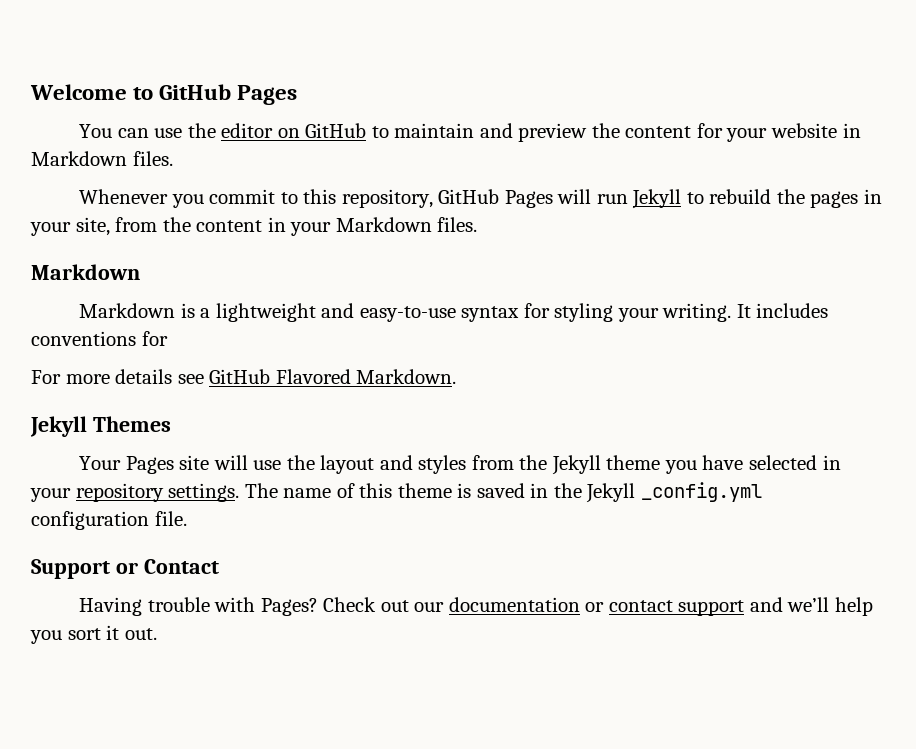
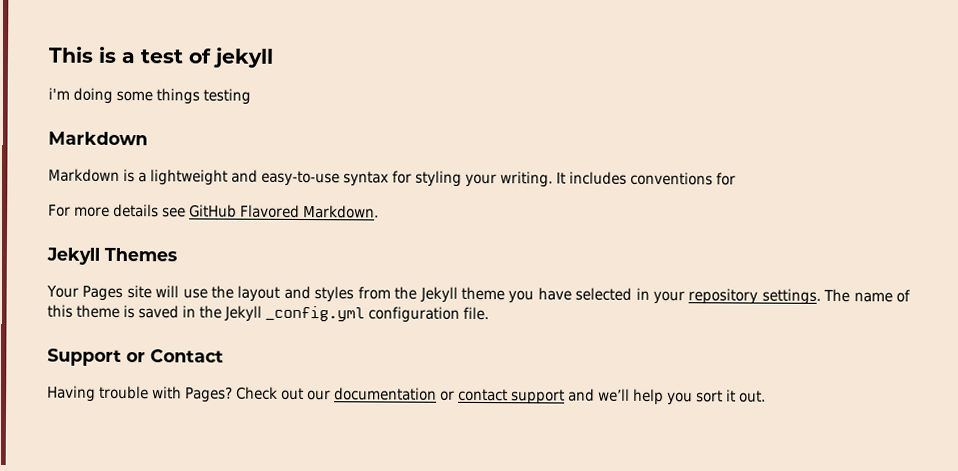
[30,84,298,105] [78,123,861,142] [31,151,173,166] [78,189,882,209] [30,217,478,236] Welcome to GitHub Pages // You can use the editor on GitHub to maintain and preview the content for your website in Markdown files. // Whenever you commit to this repository, GitHub Pages will run Jekyll to rebuild the pages in your site, from the content in your Markdown files. -> [48,46,274,68] [48,87,251,105] This is a test of jekyll // i'm doing some things testing

